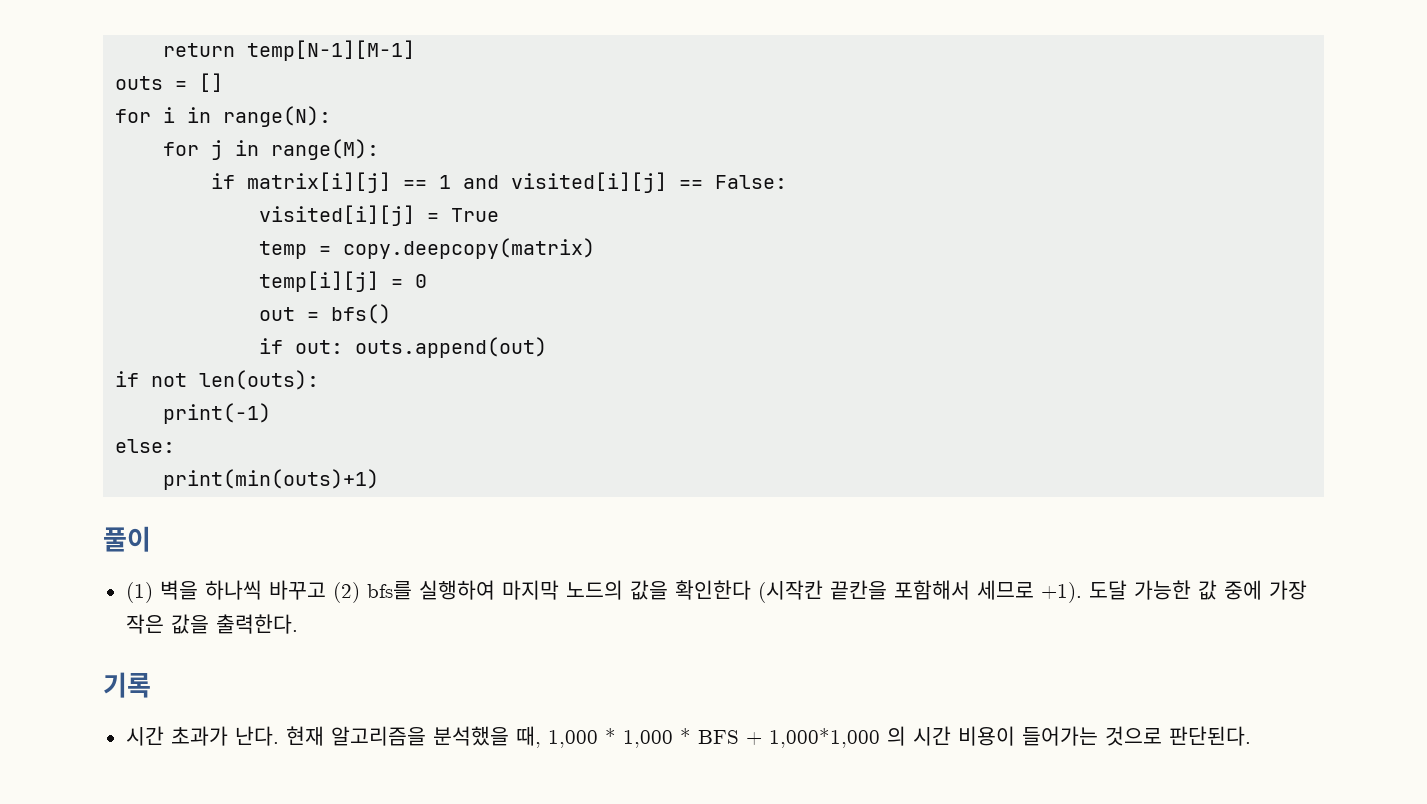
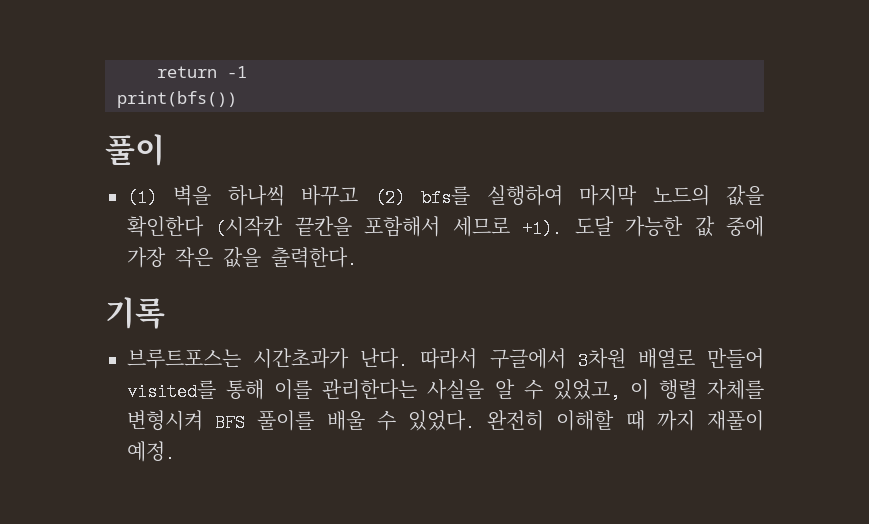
[247,40,416,61] [115,73,224,92] [115,106,332,127] [163,139,380,160] [211,172,788,193] [259,205,500,226] [259,238,596,259] [259,271,428,292] [259,304,392,324] [259,337,548,358] [115,370,320,390] [163,403,272,424] [115,439,176,453] [163,469,380,490] temp[N-1][M-1] // outs = [] // for i in range(N): // for j in range(M): // if matrix[i][j] == 1 and visited[i][j] == False: // visited[i][j] = True // temp = copy.deepcopy(matrix) // temp[i][j] = 0 // out = bfs() // if out: outs.append(out) // if not len(outs): // print(-1) // else: // print(min(outs)+1) -> [227,66,247,78] [117,91,237,108] -1 // print(bfs())
[125,726,1251,748] 시간 초과가 난다. 현재 알고리즘을 분석했을 때, 1,000 * 1,000 * BFS + 1,000*1,000 의 시간 비용이 들어가는 것으로 판단된다. -> [127,348,764,370] [127,379,765,401] [127,410,764,432] [127,441,175,463] 브루트포스는 시간초과가 난다. 따라서 구글에서 3차원 배열로 만들어 visited를 통해 이를 관리한다는 사실을 알 수 있었고, 이 행렬 자체를 변형시켜 BFS 풀이를 배울 수 있었다. 완전히 이해할 때 까지 재풀이 예정.

